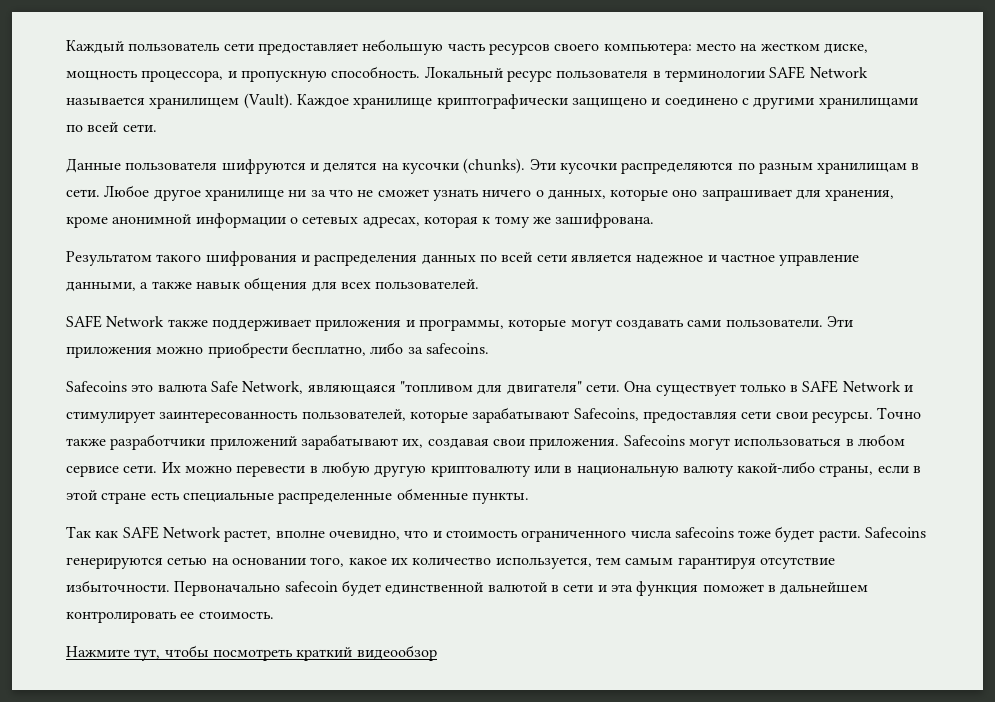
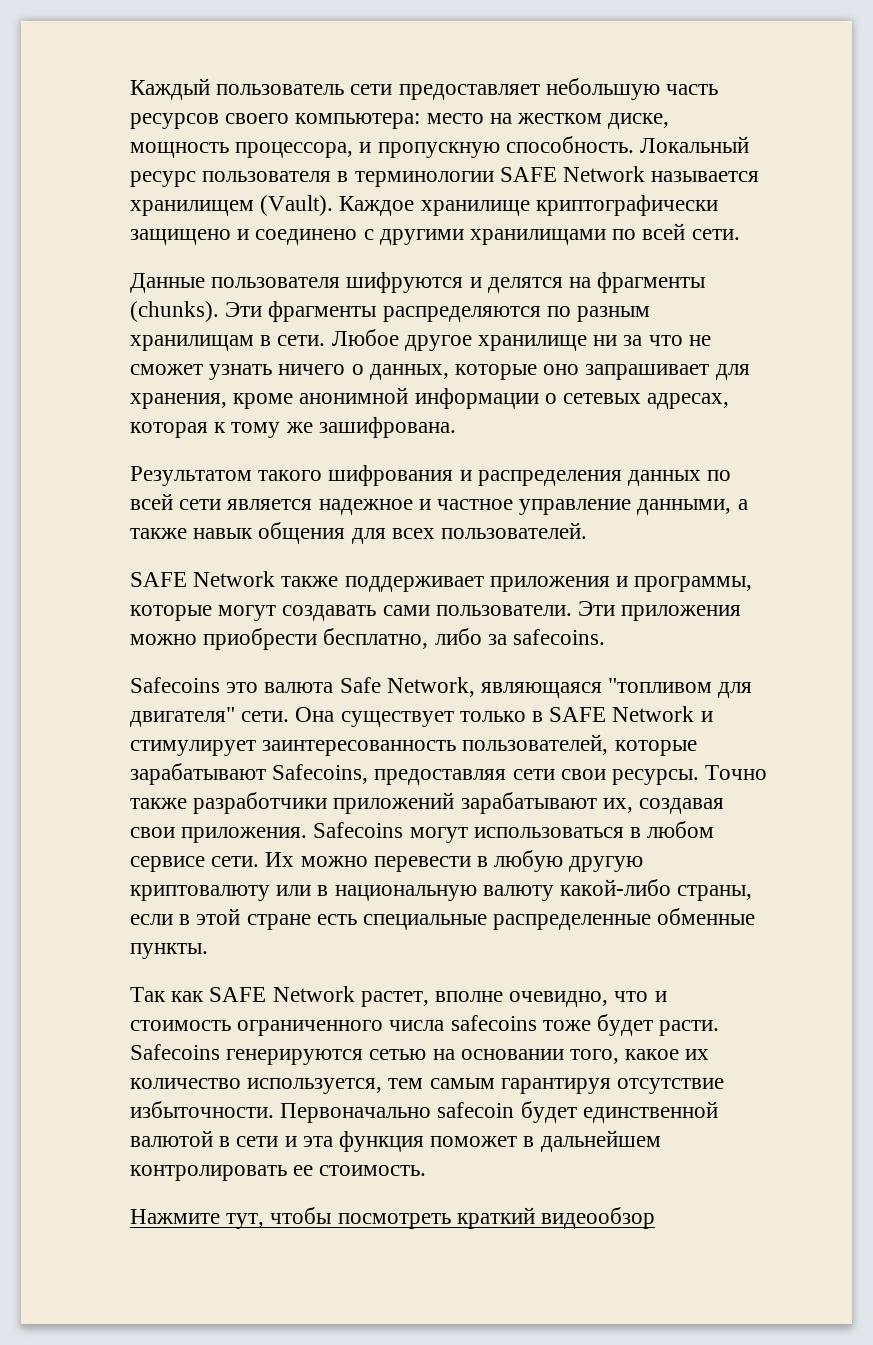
[401,163,459,174] кусочки -> [597,272,706,293] фрагменты
[559,163,617,174] кусочки -> [268,301,377,322] фрагменты

